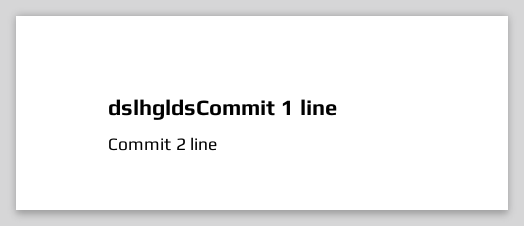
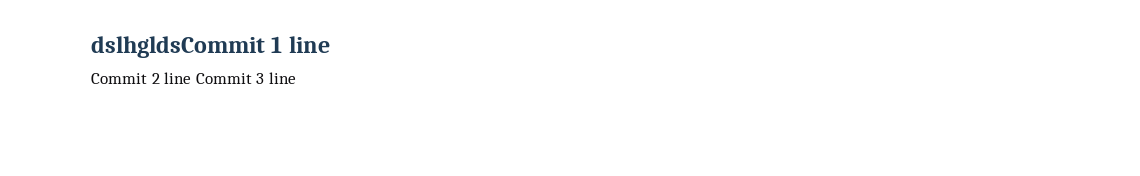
(218, 144) none -> [195,72,296,84] Commit 3 line

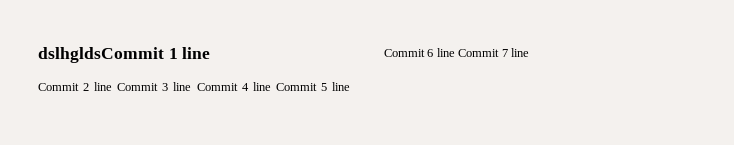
(296, 78) none -> [196,82,350,91] [384,48,529,57] Commit 4 line Commit 5 line Commit 6 line Commit 7 line

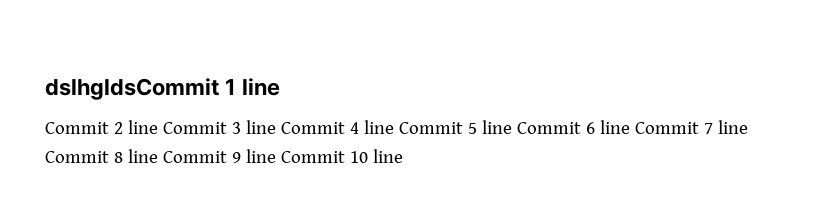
(529, 52) none -> [45,149,403,163] Commit 8 line Commit 9 line Commit 10 line

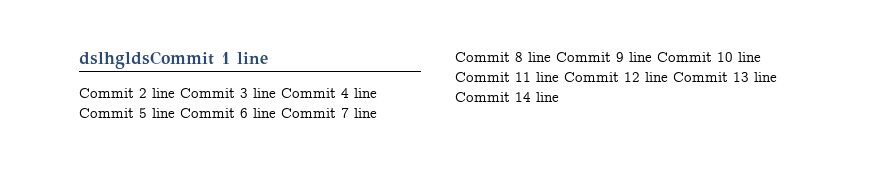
(403, 156) none -> [455,72,777,82] [455,92,559,102] Commit 11 line Commit 12 line Commit 13 line Commit 14 line

